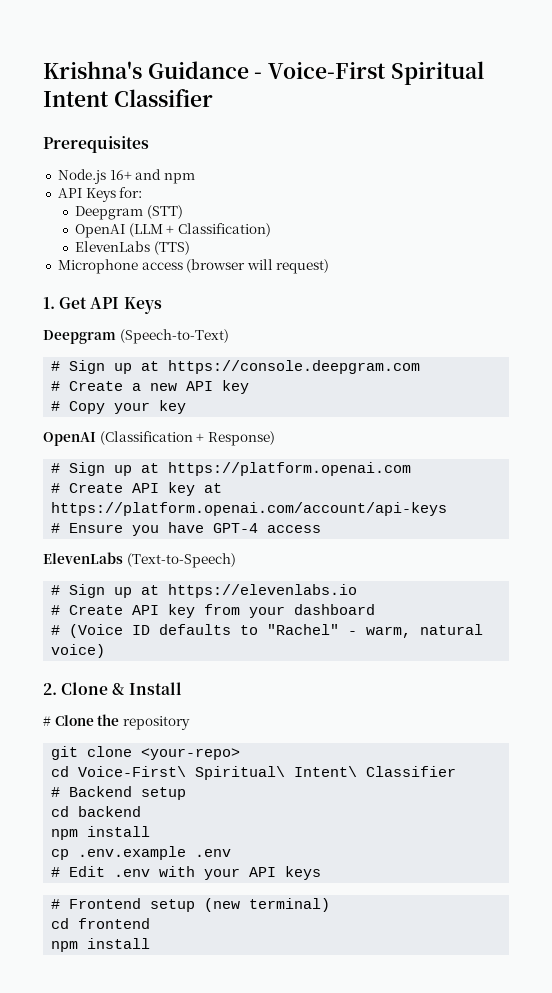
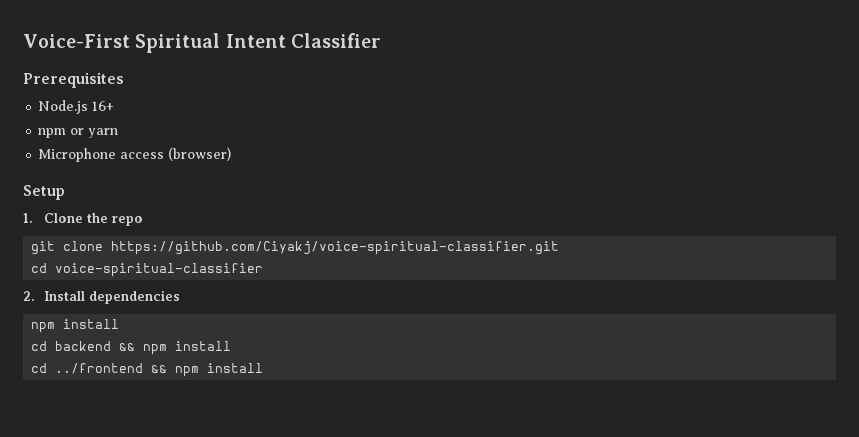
[43,61,263,79] Krishna's Guidance - -> (23, 41) none
[135,169,195,184] [57,187,143,202] [74,205,183,220] [74,223,271,238] [74,241,190,255] [57,259,330,274] [43,297,162,314] [43,329,229,344] [51,360,421,374] [51,380,250,394] [51,400,187,414] [43,431,275,446] [51,462,412,476] [51,482,223,496] [51,502,448,516] [51,522,322,536] [43,552,236,568] [51,584,358,598] [51,604,376,618] [51,624,484,638] [51,644,106,658] [43,682,182,695] [43,716,51,726] and npm // API Keys for: // Deepgram (STT) // OpenAI (LLM + Classification) // ElevenLabs (TTS) // Microphone access (browser will request) // 1. Get API Keys // Deepgram (Speech-to-Text) // # Sign up at https://console.deepgram.com // # Create a new API key // # Copy your key // OpenAI (Classification + Response) // # Sign up at https://platform.openai.com // # Create API key at https://platform.openai.com/account/api-keys // # Ensure you have GPT-4 access // ElevenLabs (Text-to-Speech) // # Sign up at https://elevenlabs.io // # Create API key from your dashboard // # (Voice ID defaults to "Rachel" - warm, natural voice) // 2. Clone & Install // # -> [38,128,119,138] [38,147,232,162] [23,185,65,200] [23,213,33,223] // npm or yarn // Microphone access (browser) // Setup // 1.
[122,716,190,730] repository -> [111,216,143,226] repo
[141,748,241,760] [51,766,457,780] [51,786,187,800] [51,806,142,817] [51,826,151,840] [51,846,232,860] [51,866,322,880] [51,898,331,912] [51,918,151,929] <your-repo> // cd Voice-First\ Spiritual\ Intent\ Classifier // # Backend setup // cd backend // npm install // cp .env.example .env // # Edit .env with your API keys // # Frontend setup (new terminal) // cd frontend // -> [111,241,560,255] [31,263,264,277] [23,290,180,304] [31,319,120,333] [31,341,232,355] [31,363,168,374] https://github.com/Ciyakj/voice-spiritual-classifier.git // cd voice-spiritual-classifier // 2. Install dependencies // npm install // cd backend && npm install // cd ../frontend &&

